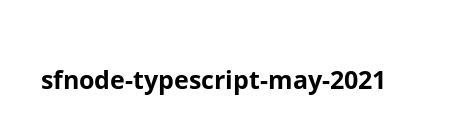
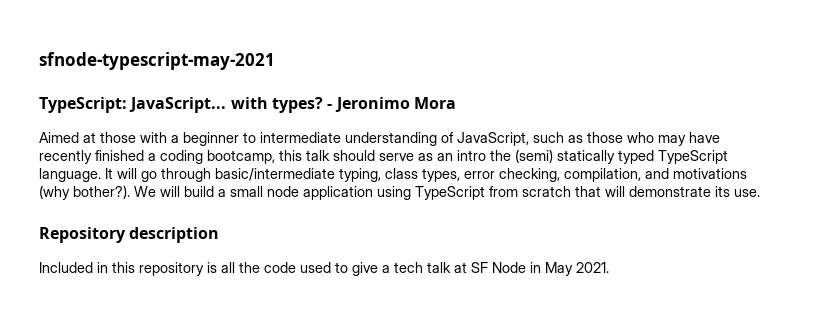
(386, 82) none -> [39,97,456,113] [39,132,720,146] [39,149,728,164] [39,168,747,182] [39,185,760,200] [39,227,220,243] [39,262,609,276] // TypeScript: JavaScript... with types? - Jeronimo Mora // Aimed at those with a beginner to intermediate understanding of JavaScript, such as those who may have recently finished a coding bootcamp, this talk should serve as an intro the (semi) statically typed TypeScript language. It will go through basic/intermediate typing, class types, error checking, compilation, and motivations (why bother?). We will build a small node application using TypeScript from scratch that will demonstrate its use. // Repository description // Included in this repository is all the code used to give a tech talk at SF Node in May 2021.

